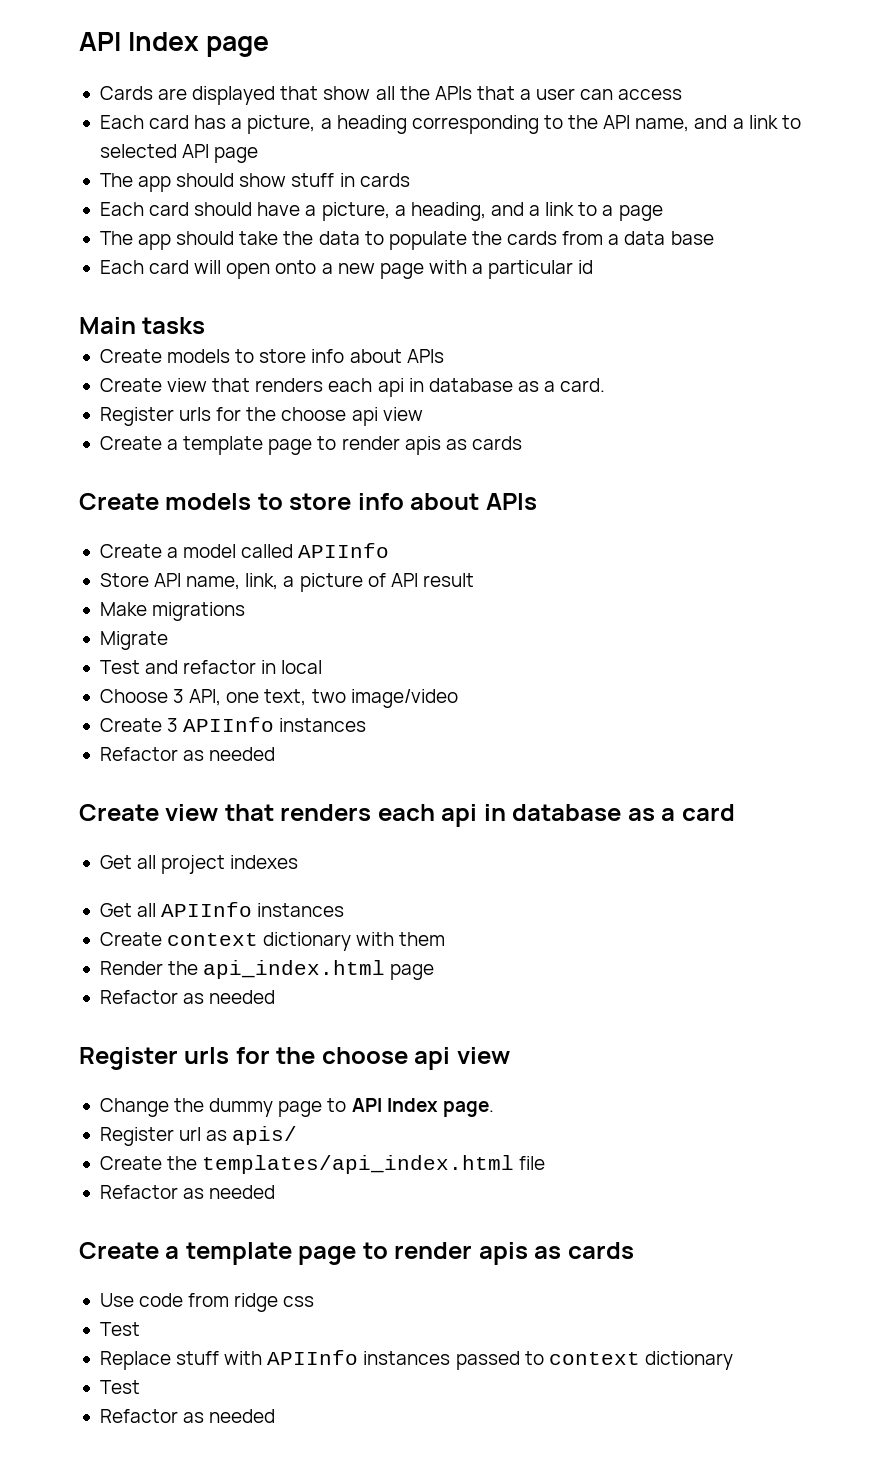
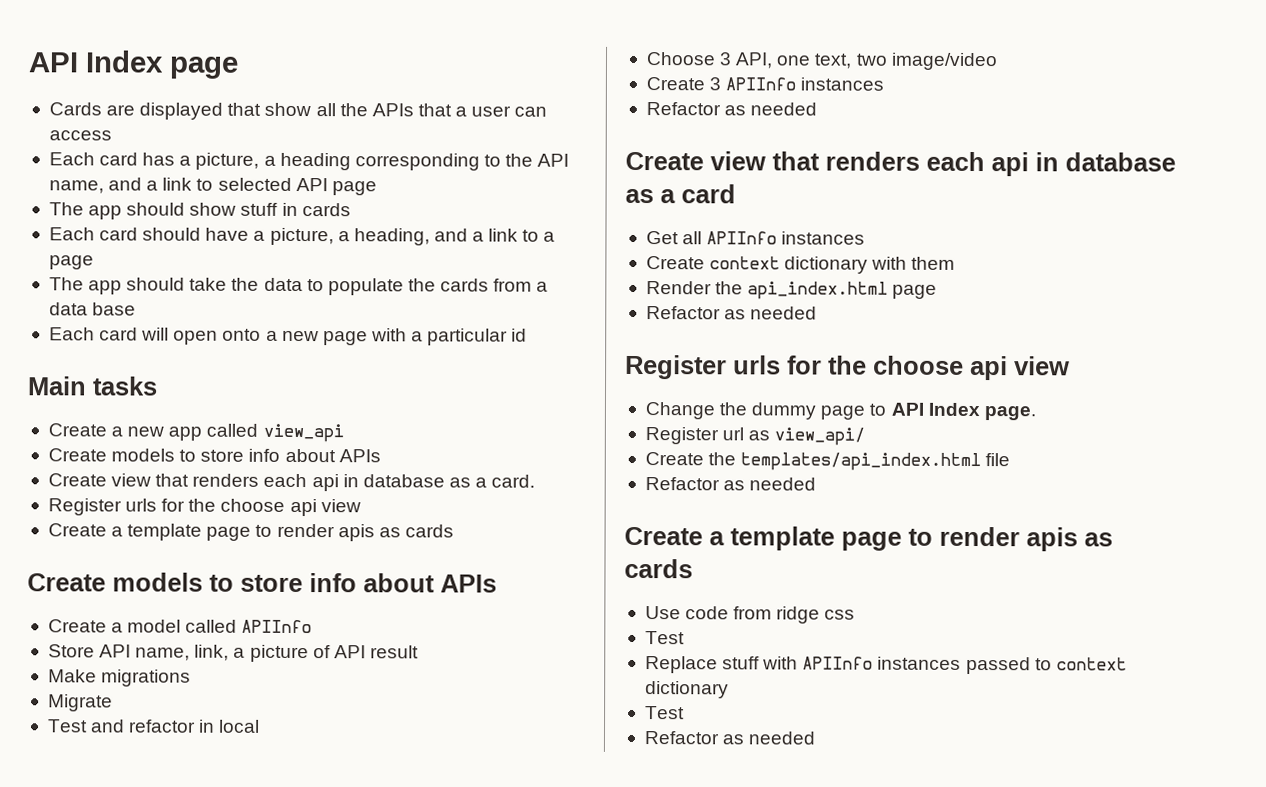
(206, 325) none -> [47,423,344,443] // Create a new app called view_api
[99,855,299,874] // Get all project indexes -> (736, 194) none
[232,1126,298,1145] apis/ -> [774,427,866,446] view_api/

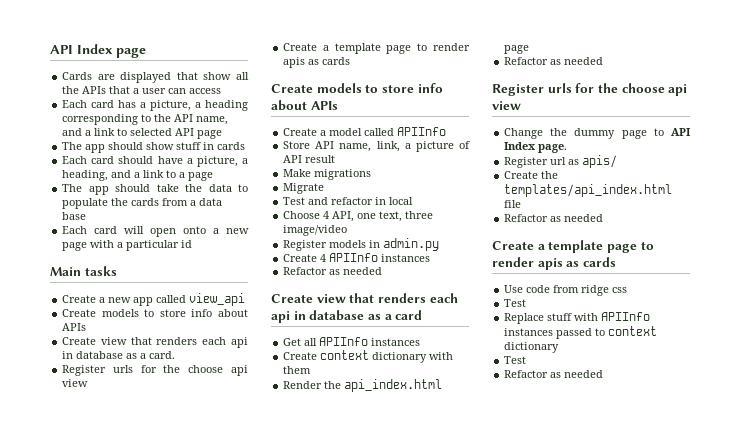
[719,52,733,66] 3 -> [323,211,330,219] 4
[855,53,888,66] two -> [405,211,434,219] three
[645,77,722,91] // Create 3 -> [283,238,440,251] [283,254,327,262] // Register models in admin.py // Create 4
[774,427,866,446] view_api/ -> [582,155,618,168] apis/

